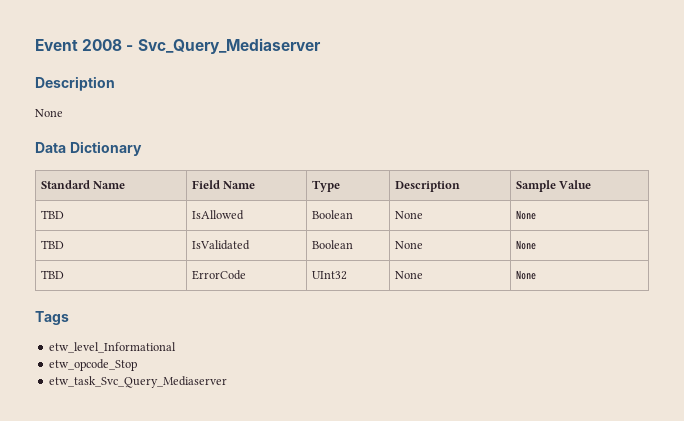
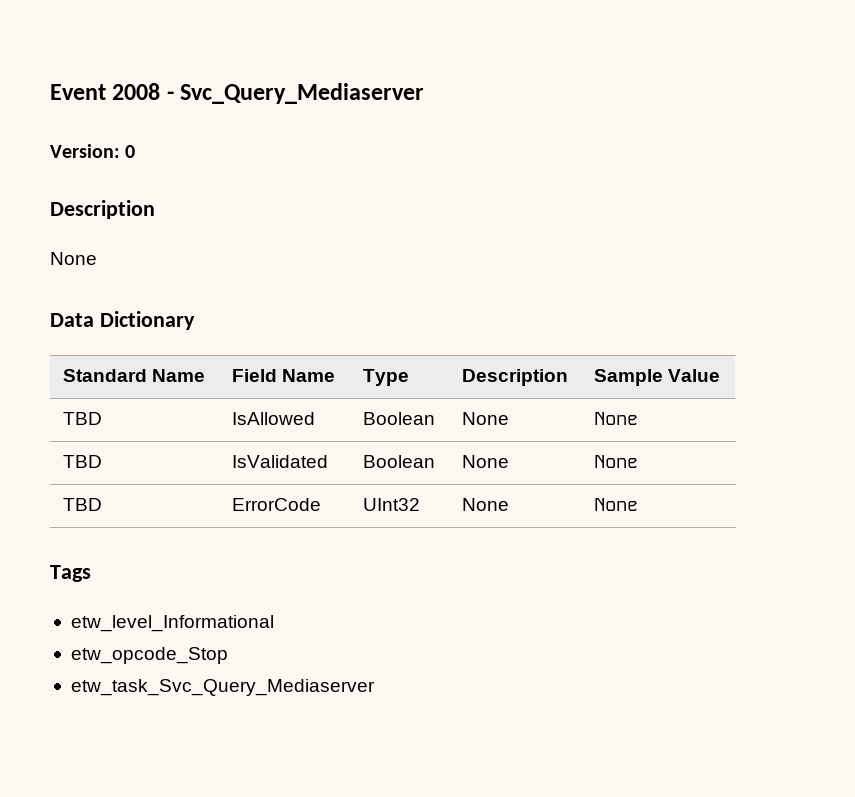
(321, 46) none -> [50,144,136,158] // Version: 0

